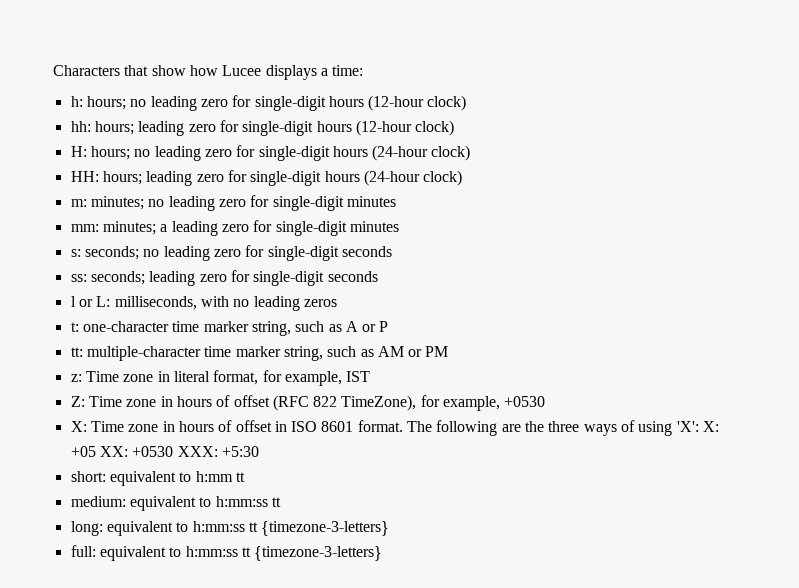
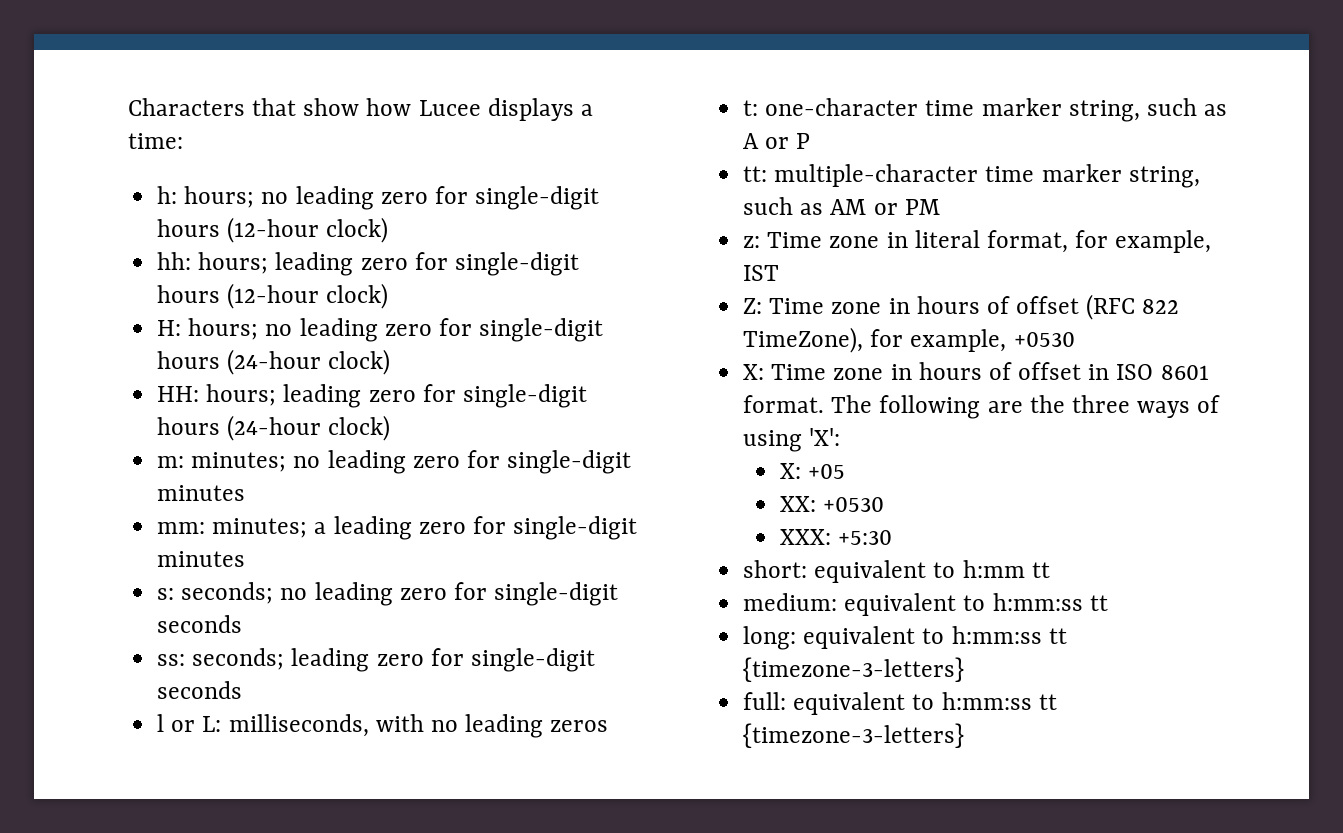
(699, 426) none -> (841, 437) //
(96, 451) none -> (845, 471) //
(174, 451) none -> (884, 504) //

